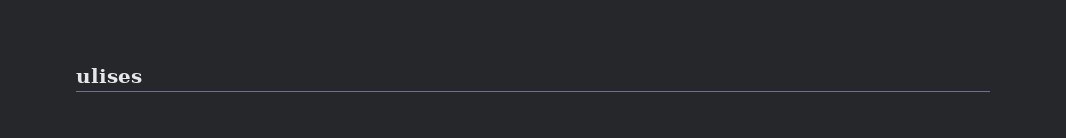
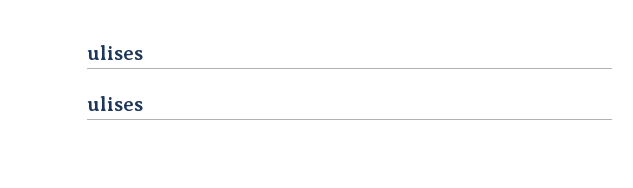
[76,68,142,83] ulises -> [87,45,143,60] [87,96,143,111] ulises // ulises

